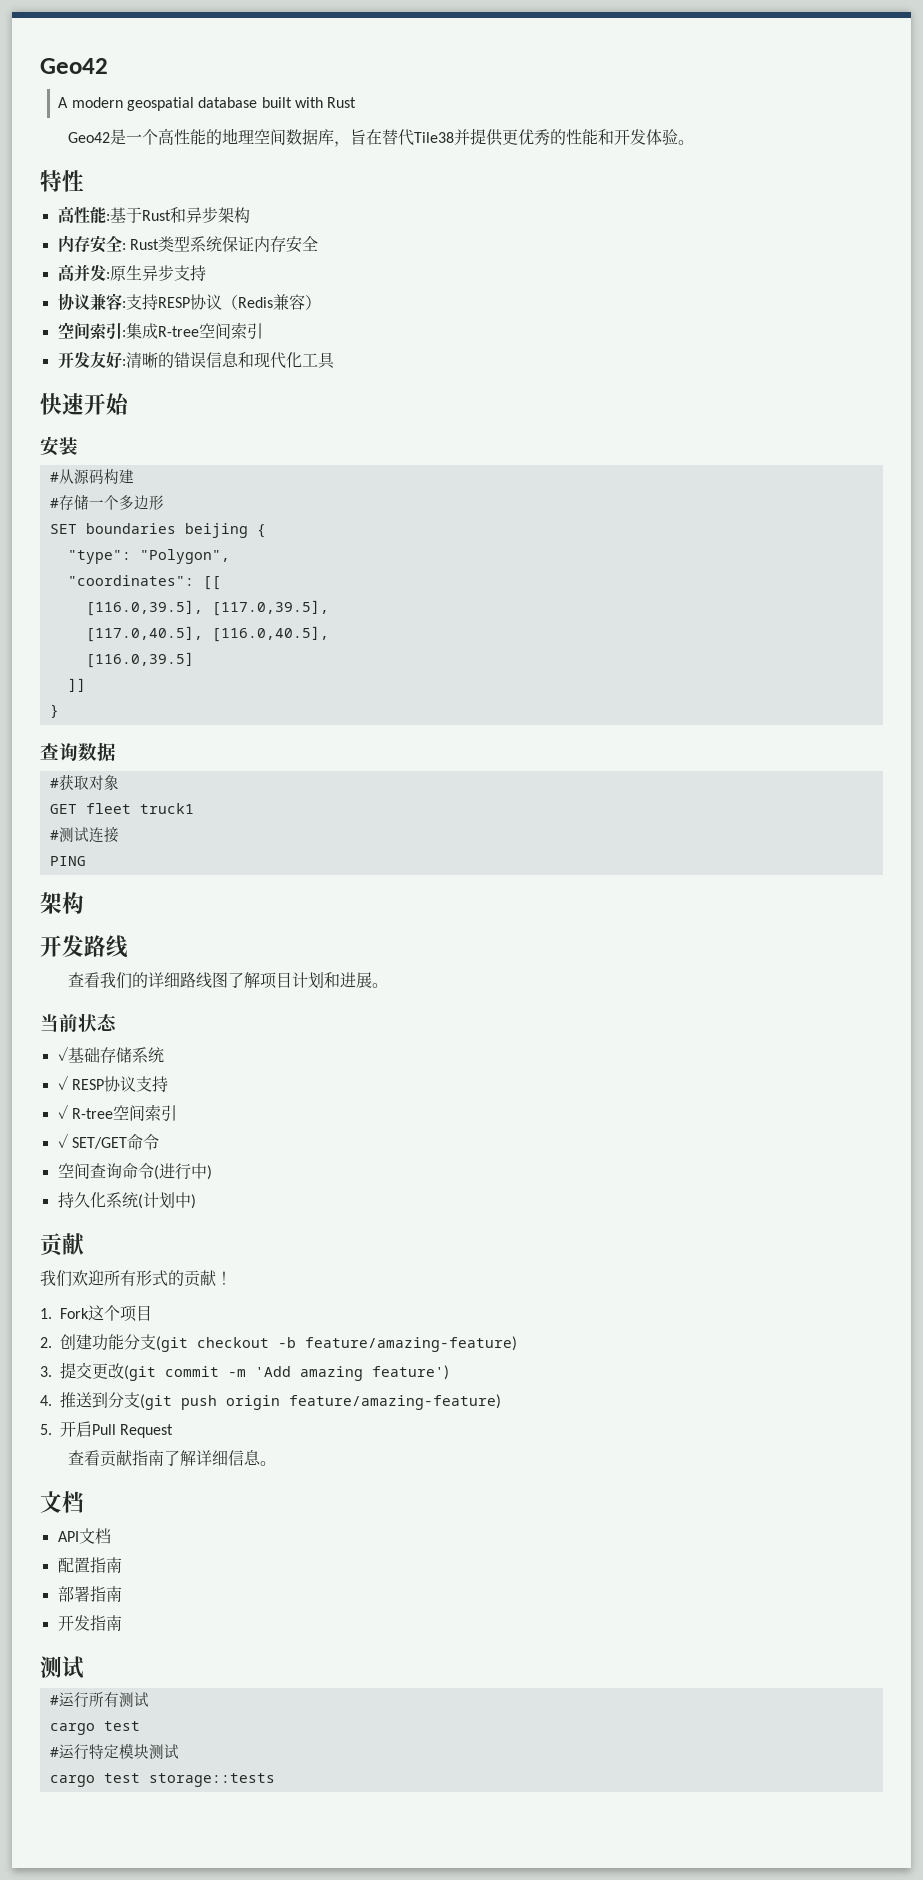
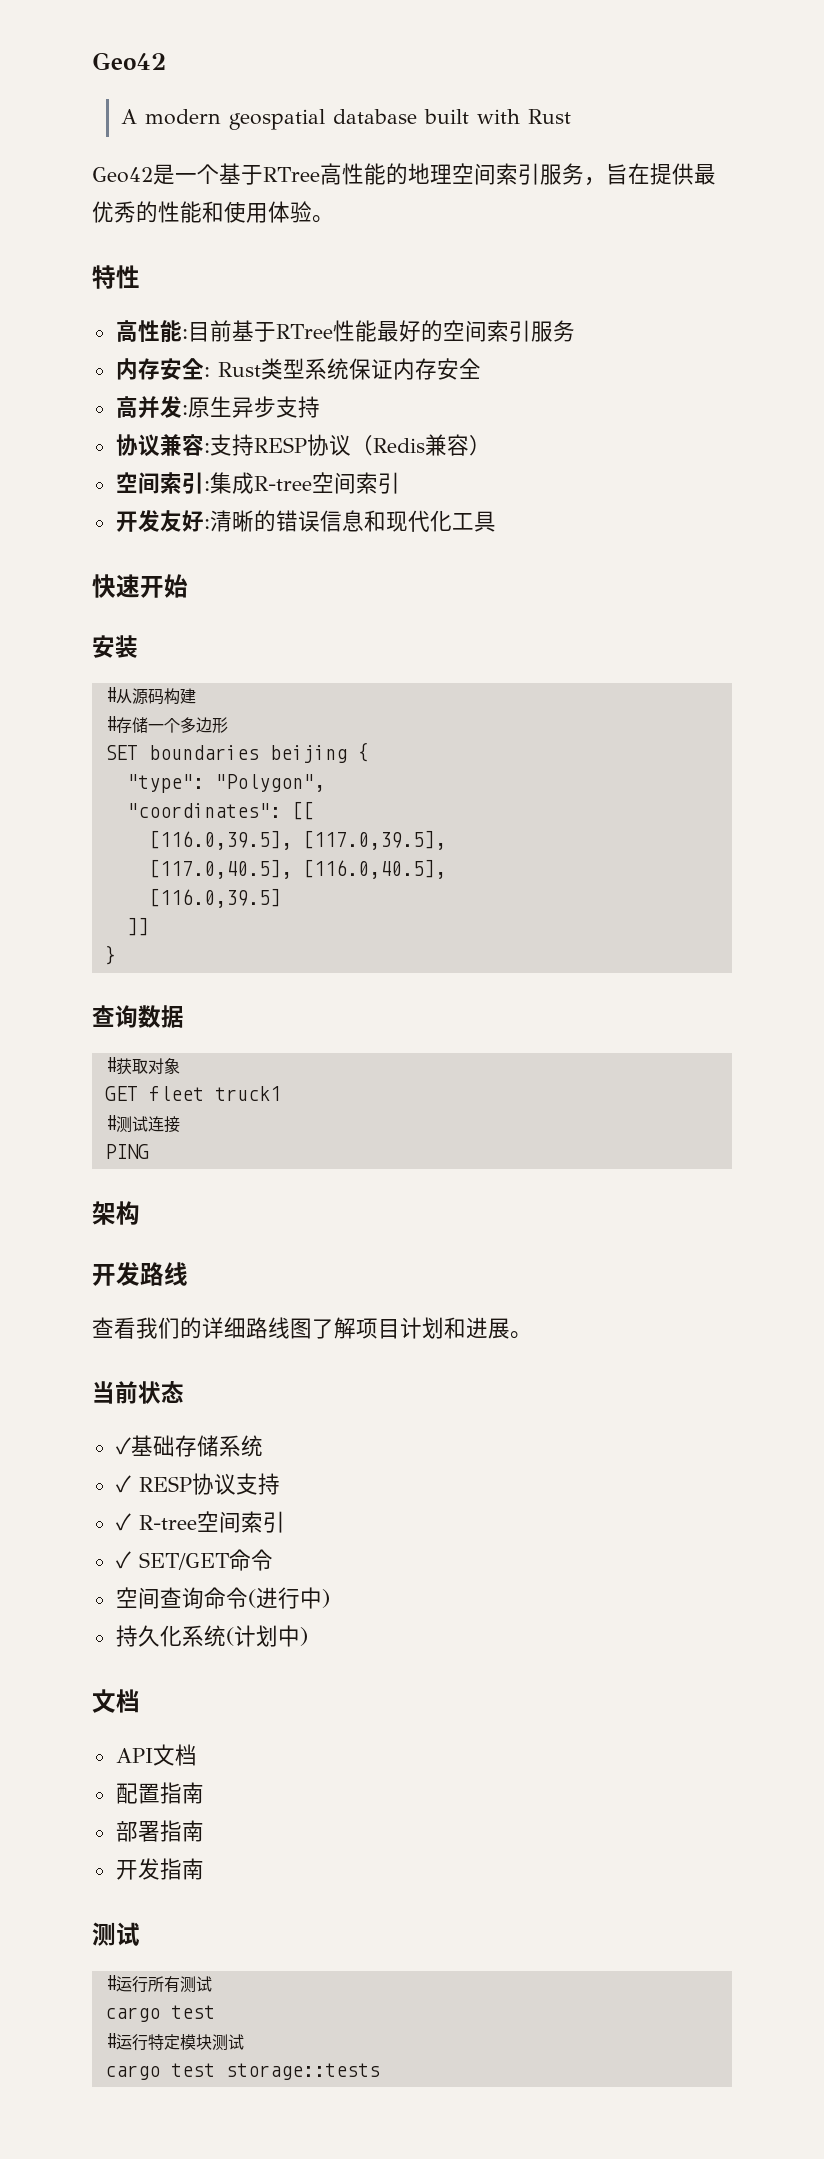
(158, 137) none -> [219,163,320,185] 基于RTree
[285,128,518,147] 数据库，旨在替代Tile38并提供更 -> [495,163,716,186] 索引服务，旨在提供最
[613,129,646,145] 开发 -> [224,201,268,223] 使用
[109,207,250,223] 基于Rust和异步架构 -> [187,320,575,342] 目前基于RTree性能最好的空间索引服务
[40,1233,85,1257] [40,1270,232,1287] [40,1305,152,1322] [40,1334,517,1352] [40,1362,449,1381] [40,1392,501,1410] [40,1421,174,1438] [67,1450,276,1467] // 贡献 // 我们欢迎所有形式的贡献！ // 1. Fork这个项目 // 2.创建功能分支(git checkout -b feature/amazing-feature) // 3.提交更改(git commit -m 'Add amazing feature') // 4.推送到分支(git push origin feature/amazing-feature) // 5.开启Pull Request // 查看贡献指南了解详细信息。 -> (308, 1636) none

